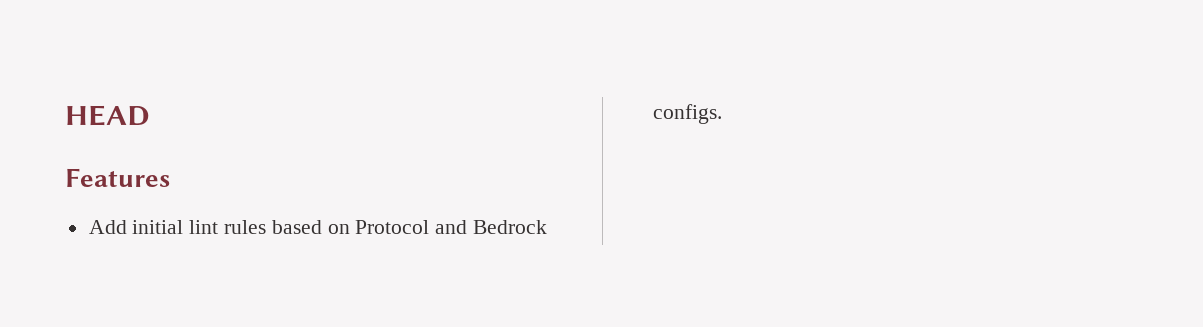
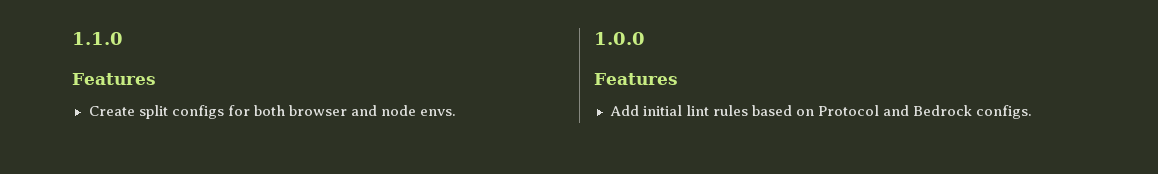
[65,105,150,126] HEAD -> [72,32,123,45] [72,73,156,85] [88,105,456,119] [594,32,645,45] 1.1.0 // Features // Create split configs for both browser and node envs. // 1.0.0

